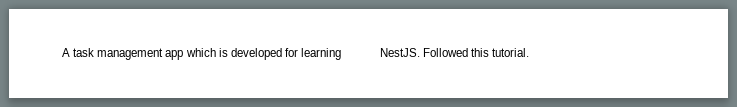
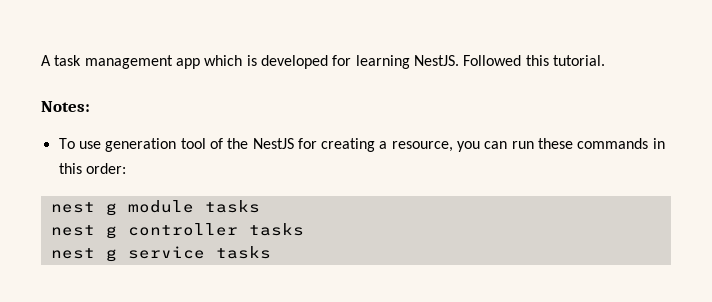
(530, 52) none -> [41,101,90,112] [58,138,665,152] [58,163,126,174] [50,200,260,216] [50,223,304,239] [50,246,271,262] // Notes: // To use generation tool of the NestJS for creating a resource, you can run these commands in this order: // nest g module tasks // nest g controller tasks // nest g service tasks

